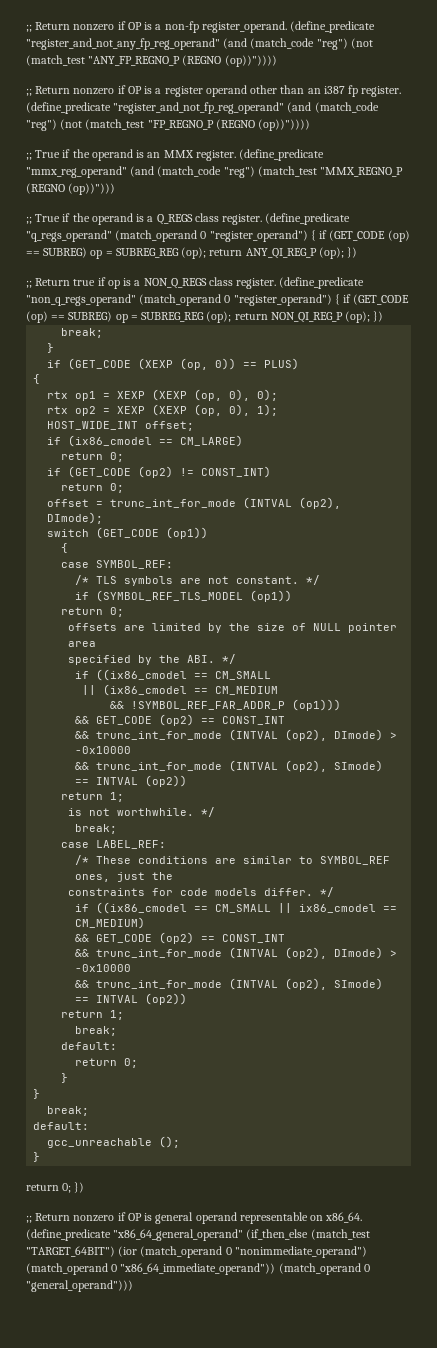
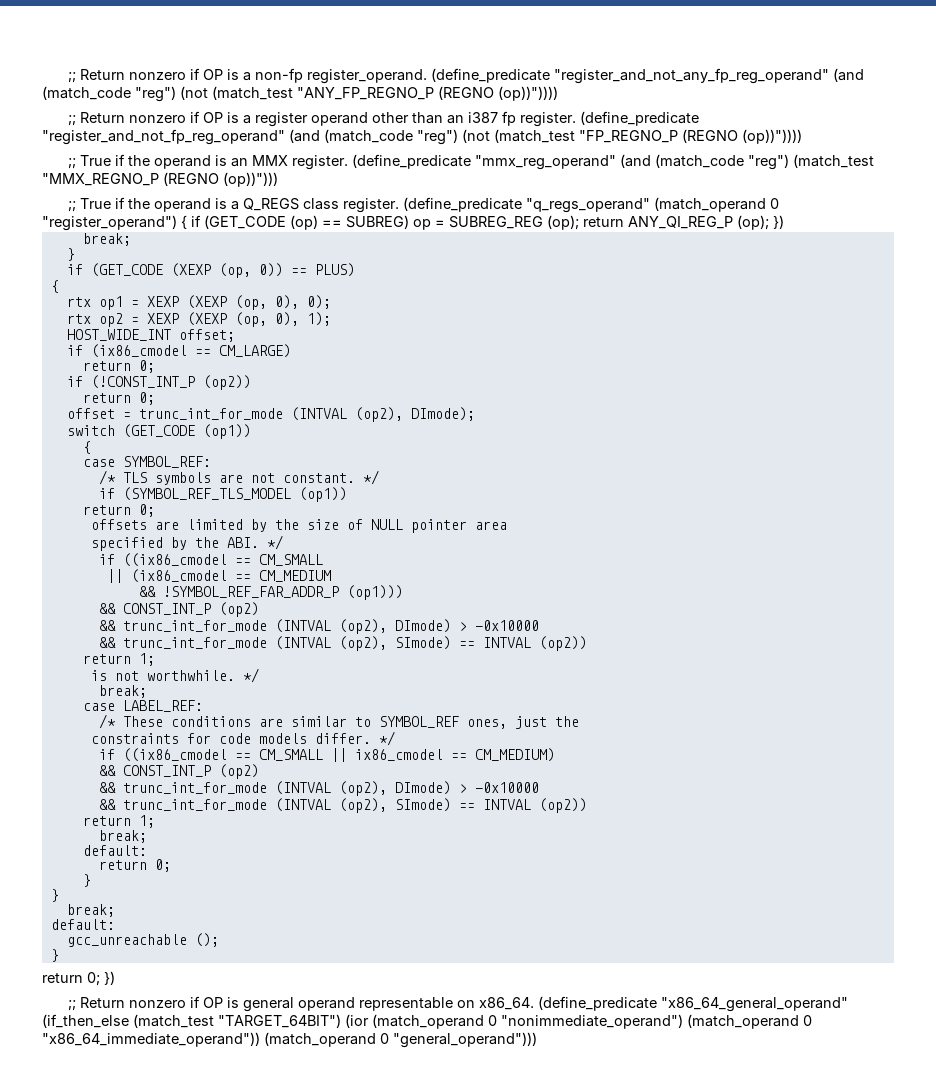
[26,277,365,289] [26,294,410,306] [26,311,384,323] // ;; Return true if op is a NON_Q_REGS class register. (define_predicate "non_q_regs_operand" (match_operand 0 "register_operand") { if (GET_CODE (op) == SUBREG) op = SUBREG_REG (op); return NON_QI_REG_P (op); }) -> (784, 222) none
[68,466,272,478] (GET_CODE (op2) != CONST_INT) -> [90,375,251,390] (!CONST_INT_P (op2))
[96,714,286,726] GET_CODE (op2) == CONST_INT -> [122,602,259,617] CONST_INT_P (op2)
[96,932,286,944] GET_CODE (op2) == CONST_INT -> [122,764,259,779] CONST_INT_P (op2)

